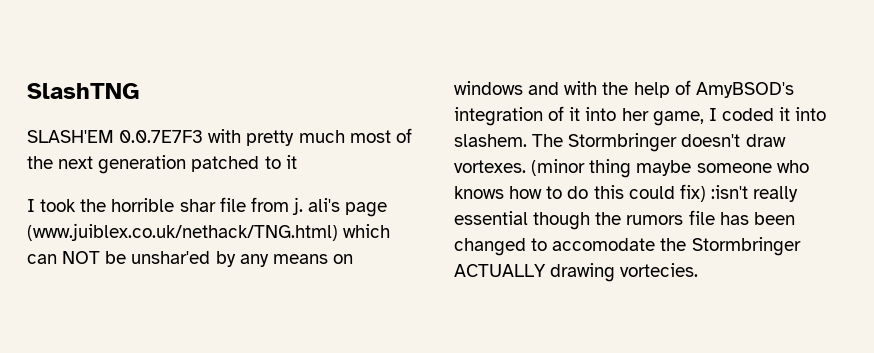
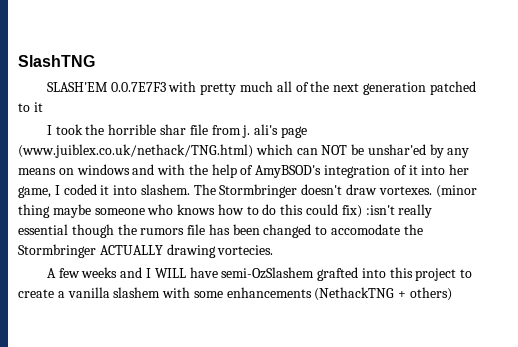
[349,130,391,143] most -> [276,81,292,92] all
(699, 270) none -> [46,267,473,281] [18,287,453,301] // A few weeks and I WILL have semi-OzSlashem grafted into this project to create a vanilla slashem with some enhancements (NethackTNG + others)

